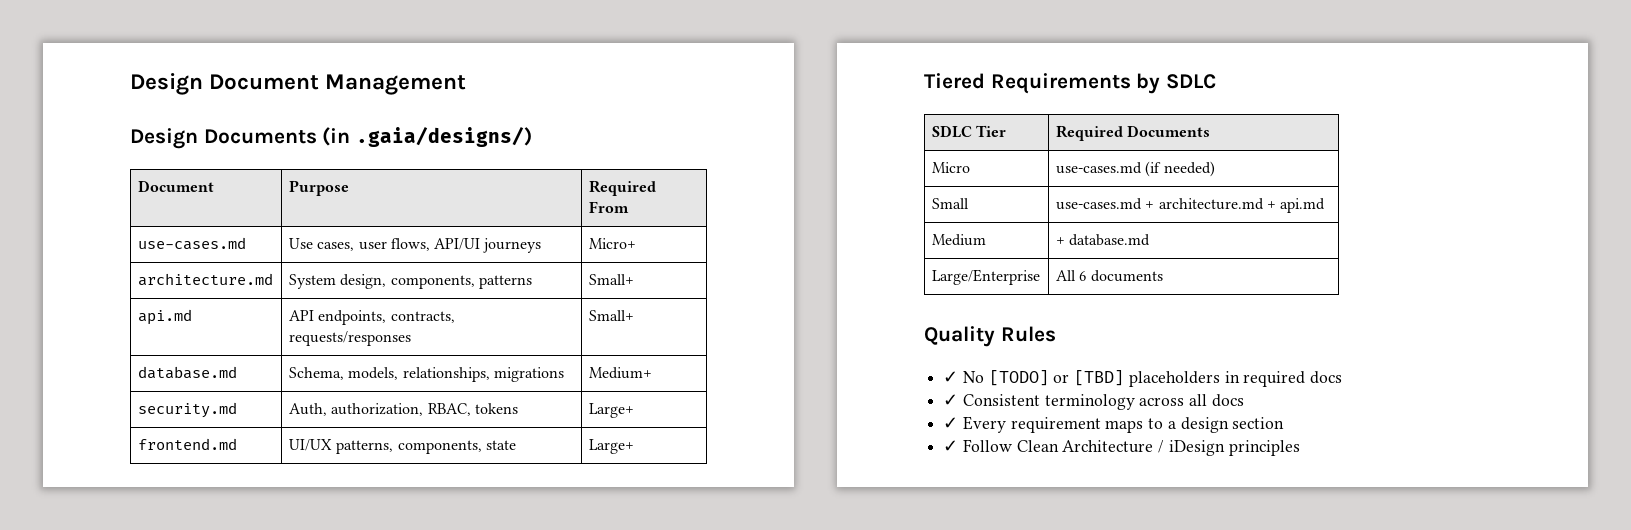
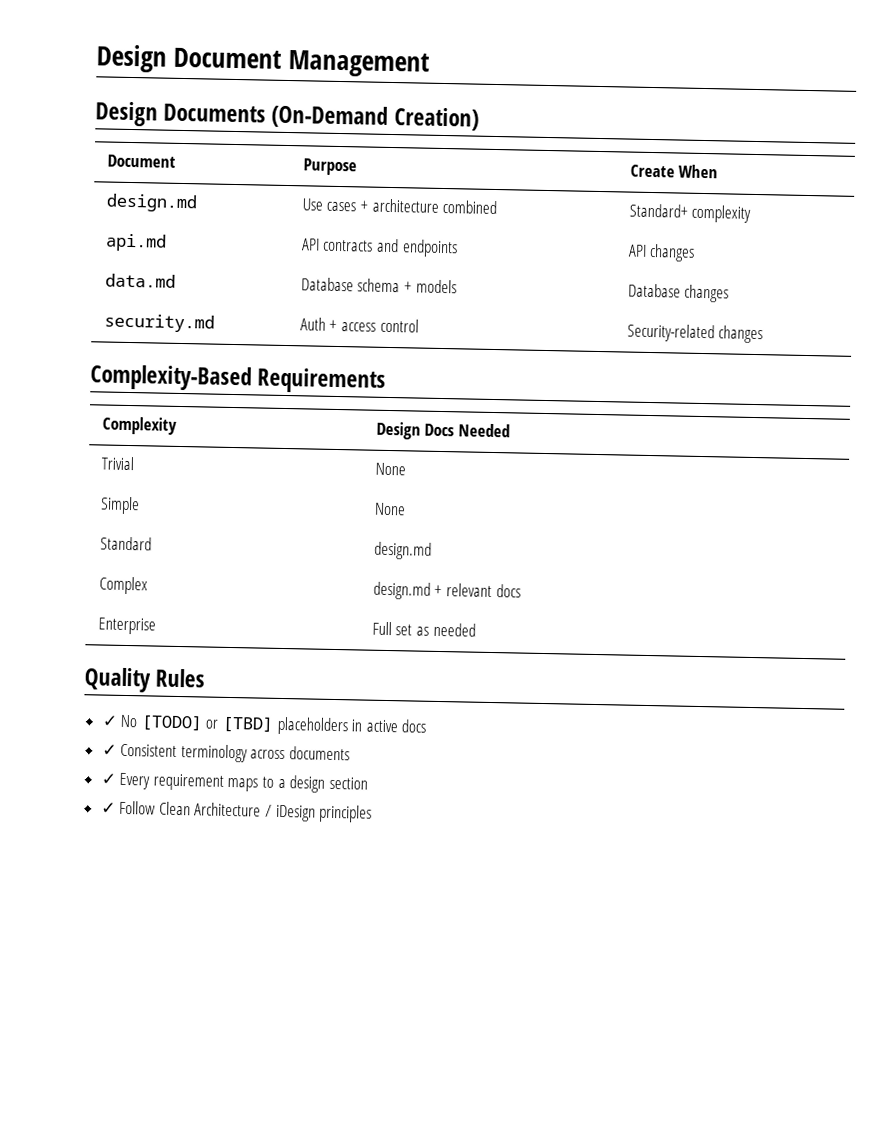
[322,127,533,147] (in .gaia/designs/) -> [271,104,479,131] (On-Demand Creation)
[588,180,656,196] [588,201,629,213] [137,237,246,250] [288,238,542,253] [588,238,636,249] [137,273,273,286] [288,274,532,289] [588,274,634,285] [137,309,192,325] [288,310,455,325] [288,331,411,346] [588,310,634,321] [137,366,237,379] [288,367,564,382] [588,367,652,379] [137,402,237,418] [288,403,518,416] [588,403,634,418] [137,438,237,450] [288,439,516,454] [588,439,634,454] [924,73,1217,94] [931,125,1007,138] [1055,125,1211,141] [931,162,970,173] [1055,161,1215,177] [931,198,969,209] [1055,198,1326,213] [931,234,986,246] [1055,234,1151,246] [931,269,1040,285] [1055,270,1163,282] Required From // use-cases.md | Use cases, user flows, API/UI journeys | Micro+ // architecture.md | System design, components, patterns | Small+ // api.md | API endpoints, contracts, requests/responses | Small+ // database.md | Schema, models, relationships, migrations | Medium+ // security.md | Auth, authorization, RBAC, tokens | Large+ // frontend.md | UI/UX patterns, components, state | Large+ // Tiered Requirements by SDLC // SDLC Tier | Required Documents // Micro | use-cases.md (if needed) // Small | use-cases.md + architecture.md + api.md // Medium | + database.md // Large/Enterprise | All 6 documents -> [629,164,719,179] [105,193,198,213] [301,198,498,215] [628,203,752,223] [104,233,167,252] [300,238,458,258] [627,243,696,262] [104,273,176,288] [300,277,457,294] [627,283,730,303] [103,313,215,333] [299,317,419,333] [626,323,764,344] [90,364,387,394] [101,416,177,435] [375,421,511,440] [100,456,134,471] [374,462,406,476] [99,496,140,515] [373,502,406,516] [99,536,152,551] [373,541,432,560] [98,576,148,595] [372,581,521,600] [97,617,156,635] [371,621,476,637] Create When // design.md | Use cases + architecture combined | Standard+ complexity // api.md | API contracts and endpoints | API changes // data.md | Database schema + models | Database changes // security.md | Auth + access control | Security-related changes // Complexity-Based Requirements // Complexity | Design Docs Needed // Trivial | None // Simple | None // Standard | design.md // Complex | design.md + relevant docs // Enterprise | Full set as needed
[1243,371,1306,387] required -> [365,719,398,733] active
[1189,394,1244,407] all docs -> [289,746,351,761] documents

